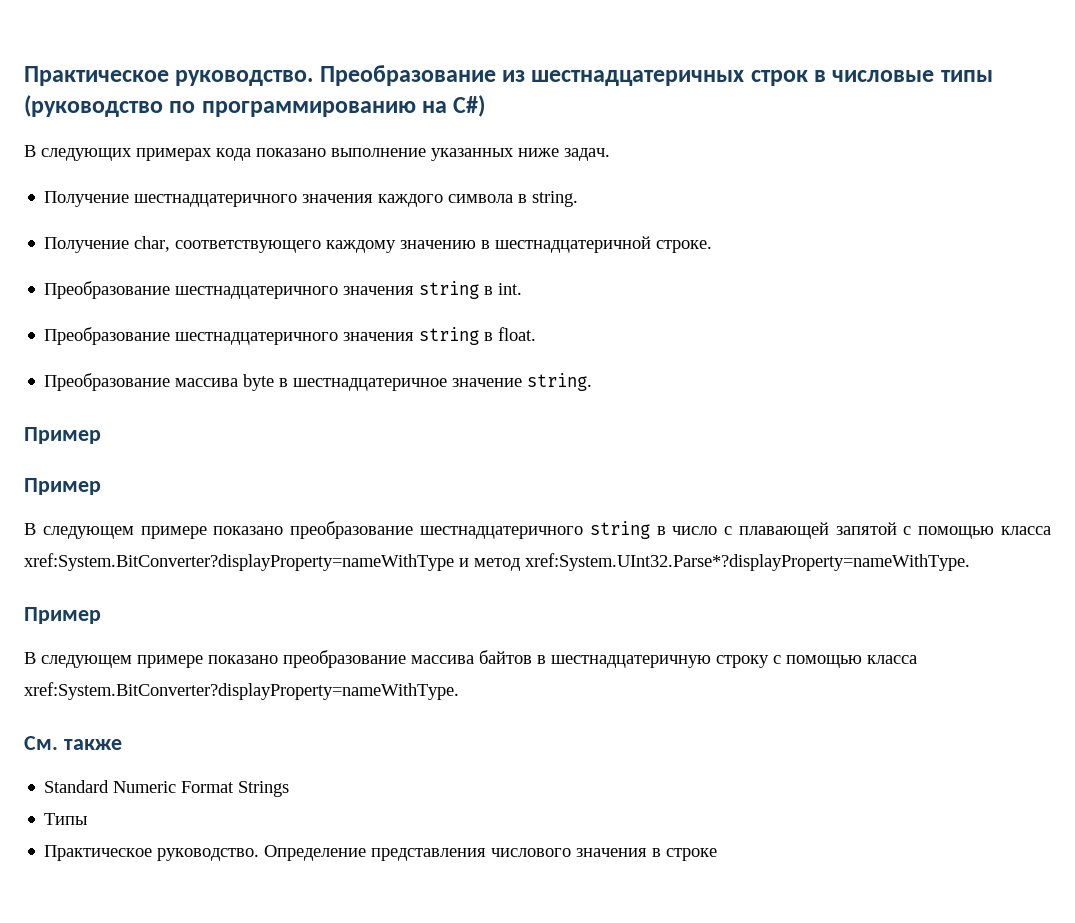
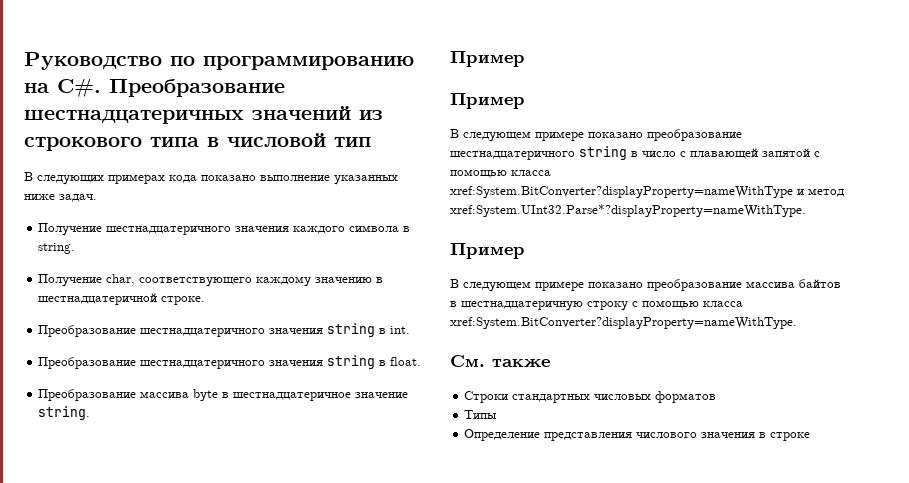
[24,65,993,86] [24,95,486,117] Практическое руководство. Преобразование из шестнадцатеричных строк в числовые типы (руководство по программированию на C#) -> [24,52,414,70] [24,78,285,98] [24,106,383,124] [24,133,371,151] Руководство по программированию на C#. Преобразование шестнадцатеричных значений из строкового типа в числовой тип
[44,780,290,797] Standard Numeric Format Strings -> [464,391,717,403] Строки стандартных числовых форматов
[44,845,260,861] Практическое руководство. -> (498, 414) none

